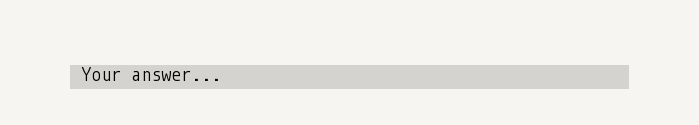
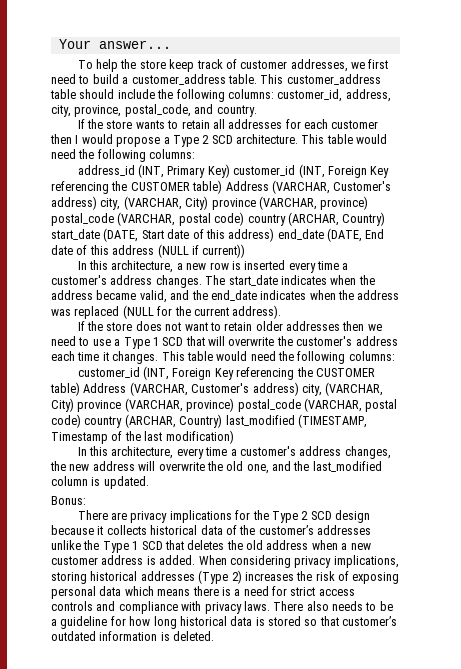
(222, 75) none -> [77,59,389,72] [51,74,381,85] [50,89,391,102] [51,104,257,117] [77,119,379,129] [50,134,388,147] [51,149,196,162] [77,164,390,178] [51,180,392,194] [51,196,369,210] [51,212,386,226] [51,228,385,242] [51,244,246,258] [77,260,349,273] [51,275,375,288] [51,290,400,303] [51,305,282,319] [77,321,382,331] [51,336,398,349] [51,351,395,364] [77,366,375,380] [50,382,384,396] [51,398,398,412] [51,414,367,428] [51,430,234,444] [77,446,391,459] [50,461,382,474] [51,476,149,489] [51,496,86,505] [77,510,371,523] [51,525,371,535] [51,540,371,553] [51,555,399,568] [51,570,400,584] [51,586,355,599] [51,601,393,614] [51,616,398,629] [51,631,215,641] // To help the store keep track of customer addresses, we first need to build a customer_address table. This customer_address table should include the following columns: customer_id, address, city, province, postal_code, and country. // If the store wants to retain all addresses for each customer then I would propose a Type 2 SCD architecture. This table would need the following columns: // address_id (INT, Primary Key) customer_id (INT, Foreign Key referencing the CUSTOMER table) Address (VARCHAR, Customer's address) city, (VARCHAR, City) province (VARCHAR, province) postal_code (VARCHAR, postal code) country (ARCHAR, Country) start_date (DATE, Start date of this address) end_date (DATE, End date of this address (NULL if current)) // In this architecture, a new row is inserted every time a customer's address changes. The start_date indicates when the address became valid, and the end_date indicates when the address was replaced (NULL for the current address). // If the store does not want to retain older addresses then we need to use a Type 1 SCD that will overwrite the customer's address each time it changes. This table would need the following columns: // customer_id (INT, Foreign Key referencing the CUSTOMER table) Address (VARCHAR, Customer's address) city, (VARCHAR, City) province (VARCHAR, province) postal_code (VARCHAR, postal code) country (ARCHAR, Country) last_modified (TIMESTAMP, Timestamp of the last modification) // In this architecture, every time a customer's address changes, the new address will overwrite the old one, and the last_modified column is updated. // Bonus: // There are privacy implications for the Type 2 SCD design because it collects historical data of the customer’s addresses unlike the Type 1 SCD that deletes the old address when a new customer address is added. When considering privacy implications, storing historical addresses (Type 2) increases the risk of exposing personal data which means there is a need for strict access controls and compliance with privacy laws. There also needs to be a guideline for how long historical data is stored so that customer’s outdated information is deleted.

